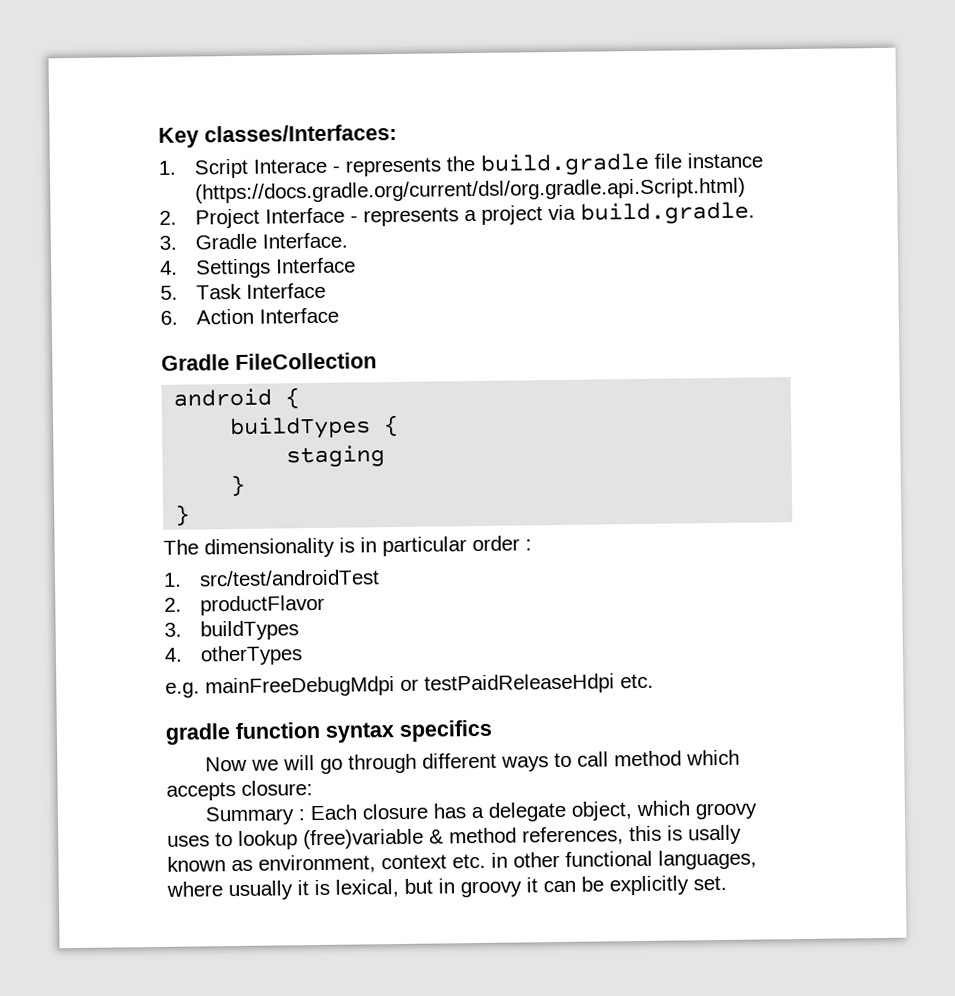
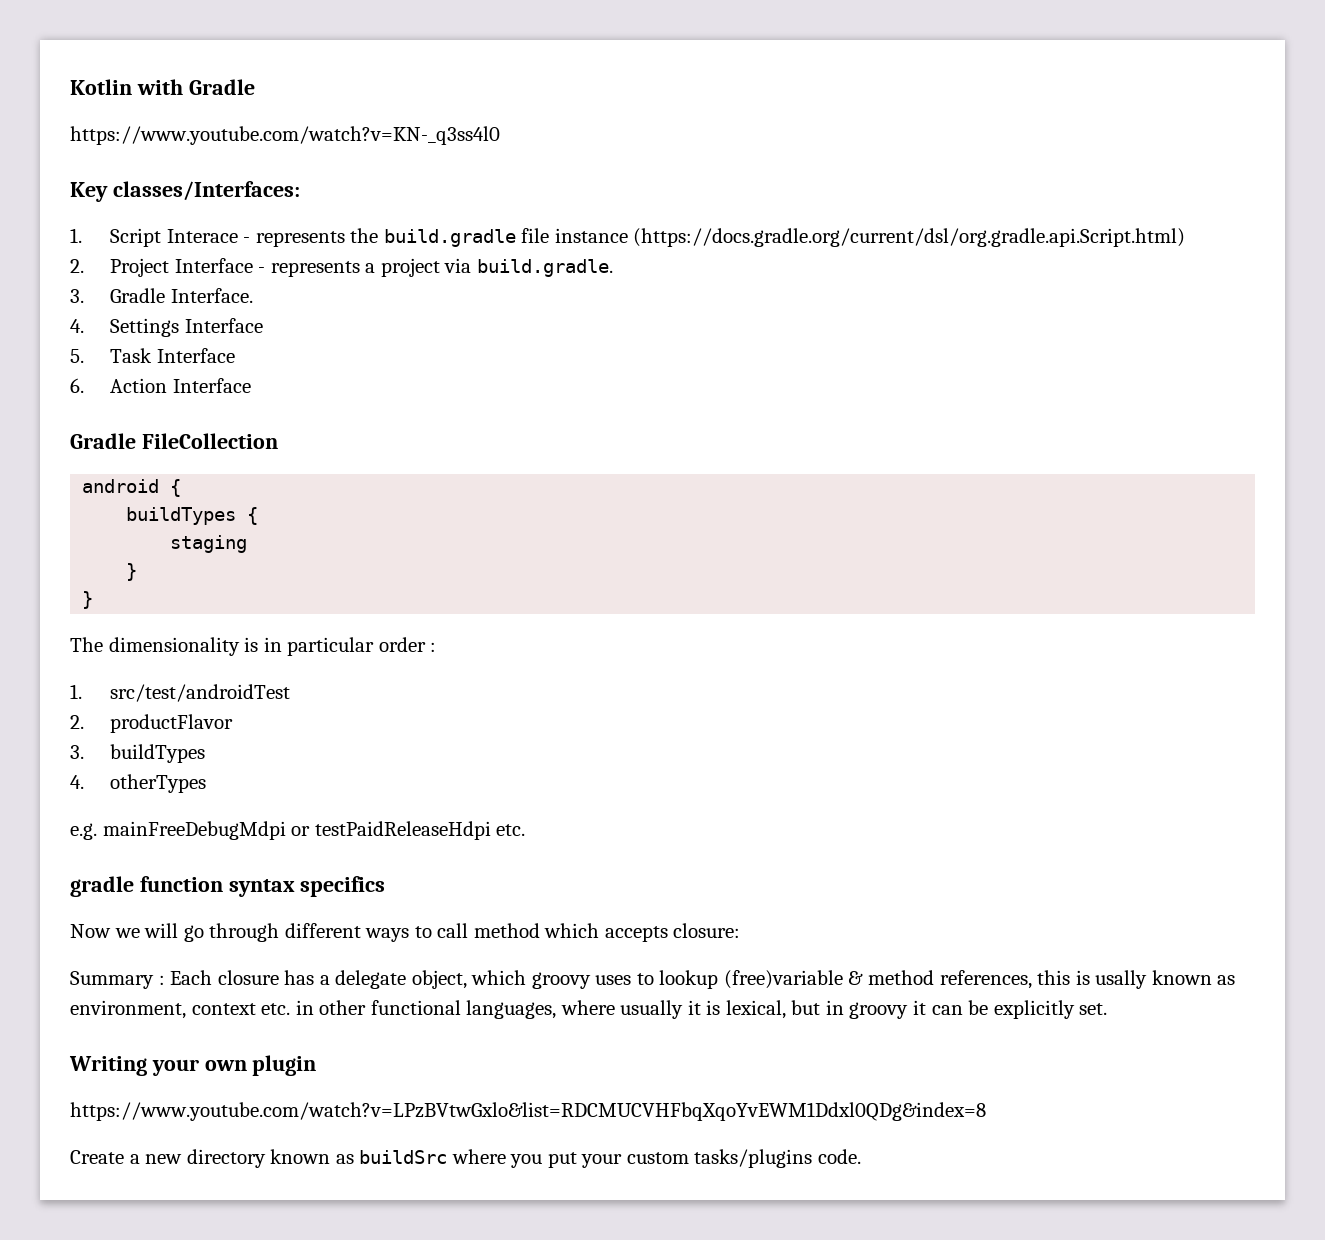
(158, 137) none -> [70,79,255,95] [70,126,500,145] Kotlin with Gradle // https://www.youtube.com/watch?v=KN-_q3ss4l0 //
(727, 883) none -> [69,1055,317,1076] [70,1102,986,1121] [70,1149,861,1168] // Writing your own plugin // https://www.youtube.com/watch?v=LPzBVtwGxlo&list=RDCMUCVHFbqXqoYvEWM1Ddxl0QDg&index=8 // Create a new directory known as buildSrc where you put your custom tasks/plugins code.

